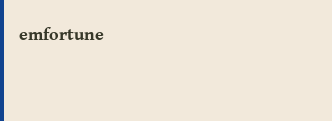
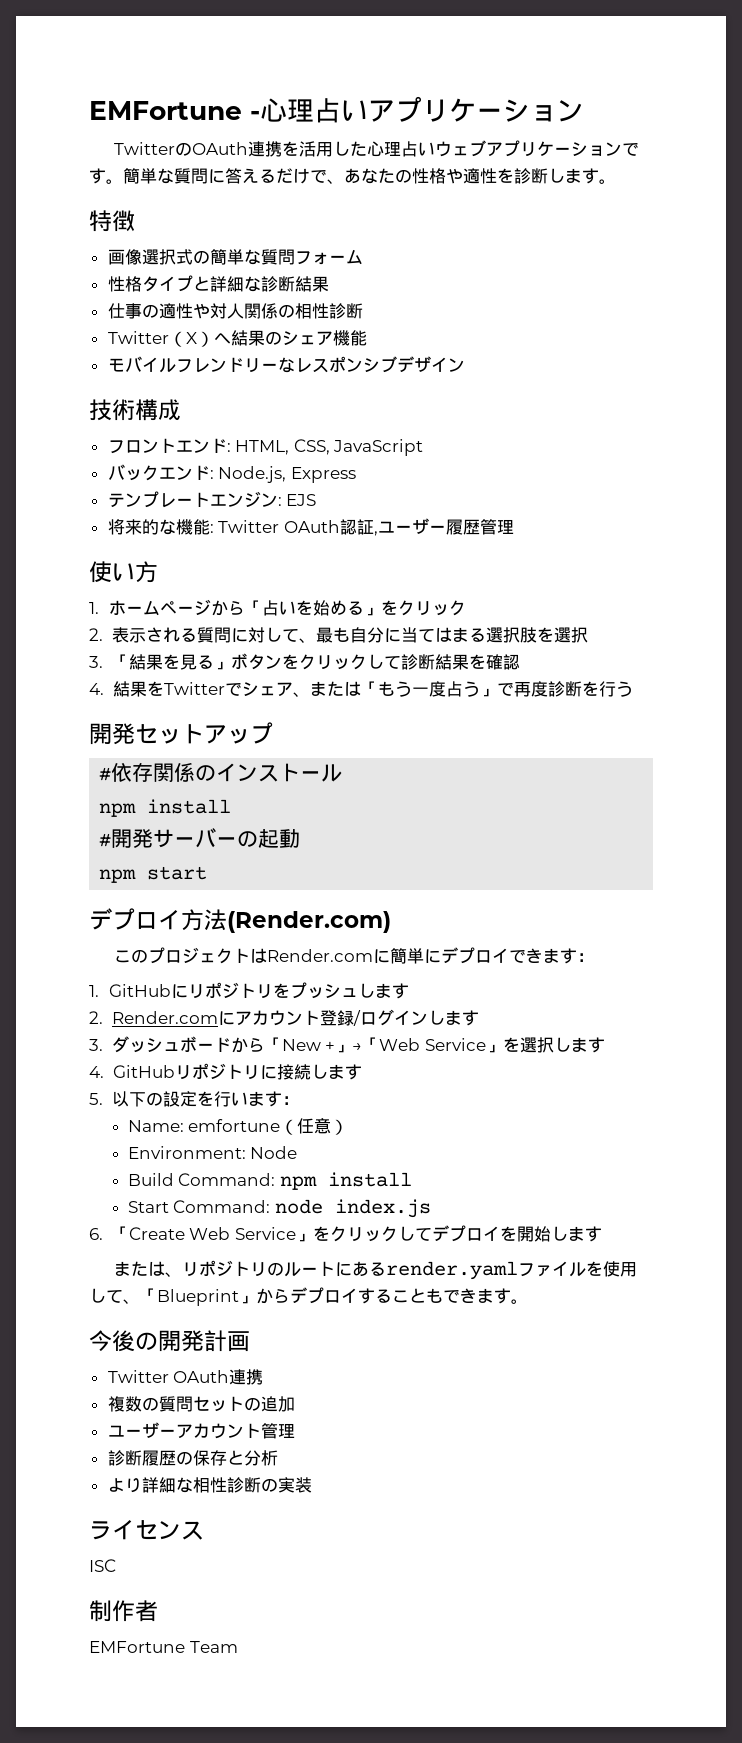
[19,27,104,40] emfortune -> [89,96,584,123] [113,140,639,157] [89,168,616,184] [89,210,135,232] [107,249,363,265] [107,275,329,292] [107,303,363,319] [107,330,367,347] [107,356,465,373] [89,399,181,421] [107,438,424,456] [107,464,356,483] [107,491,317,508] [107,518,514,536] [89,561,158,583] [89,599,467,616] [89,627,588,643] [89,653,520,670] [89,681,633,697] [89,722,273,745] [99,762,343,782] [99,799,232,817] [99,828,301,849] [99,866,208,883] [89,908,391,933] [113,947,594,964] [89,982,410,999] [89,1009,479,1026] [89,1036,605,1053] [89,1063,362,1080] [89,1091,299,1107] [127,1118,349,1135] [127,1146,298,1159] [127,1172,413,1190] [127,1199,432,1218] [89,1225,602,1242] [113,1260,637,1280] [89,1287,528,1306] [89,1330,250,1352] [107,1369,264,1385] [107,1396,295,1412] [107,1422,295,1439] [107,1450,278,1466] [107,1477,312,1493] [89,1520,204,1540] [89,1559,116,1572] [89,1600,158,1622] [89,1641,238,1653] EMFortune -心理占いアプリケーション // TwitterのOAuth連携を活用した心理占いウェブアプリケーションです。簡単な質問に答えるだけで、あなたの性格や適性を診断します。 // 特徴 // 画像選択式の簡単な質問フォーム // 性格タイプと詳細な診断結果 // 仕事の適性や対人関係の相性診断 // Twitter（X）へ結果のシェア機能 // モバイルフレンドリーなレスポンシブデザイン // 技術構成 // フロントエンド: HTML, CSS, JavaScript // バックエンド: Node.js, Express // テンプレートエンジン: EJS // 将来的な機能: Twitter OAuth認証,ユーザー履歴管理 // 使い方 // 1.ホームページから「占いを始める」をクリック // 2.表示される質問に対して、最も自分に当てはまる選択肢を選択 // 3.「結果を見る」ボタンをクリックして診断結果を確認 // 4.結果をTwitterでシェア、または「もう一度占う」で再度診断を行う // 開発セットアップ // #依存関係のインストール // npm install // #開発サーバーの起動 // npm start // デプロイ方法(Render.com) // このプロジェクトはRender.comに簡単にデプロイできます： // 1. GitHubにリポジトリをプッシュします // 2. Render.comにアカウント登録/ログインします // 3.ダッシュボードから「New +」→「Web Service」を選択します // 4. GitHubリポジトリに接続します // 5.以下の設定を行います： // Name: emfortune（任意） // Environment: Node // Build Command: npm install // Start Command: node index.js // 6.「Create Web Service」をクリックしてデプロイを開始します // または、リポジトリのルートにあるrender.yamlファイルを使用して、「Blueprint」からデプロイすることもできます。 // 今後の開発計画 // Twitter OAuth連携 // 複数の質問セットの追加 // ユーザーアカウント管理 // 診断履歴の保存と分析 // より詳細な相性診断の実装 // ライセンス // ISC // 制作者 // EMFortune Team

